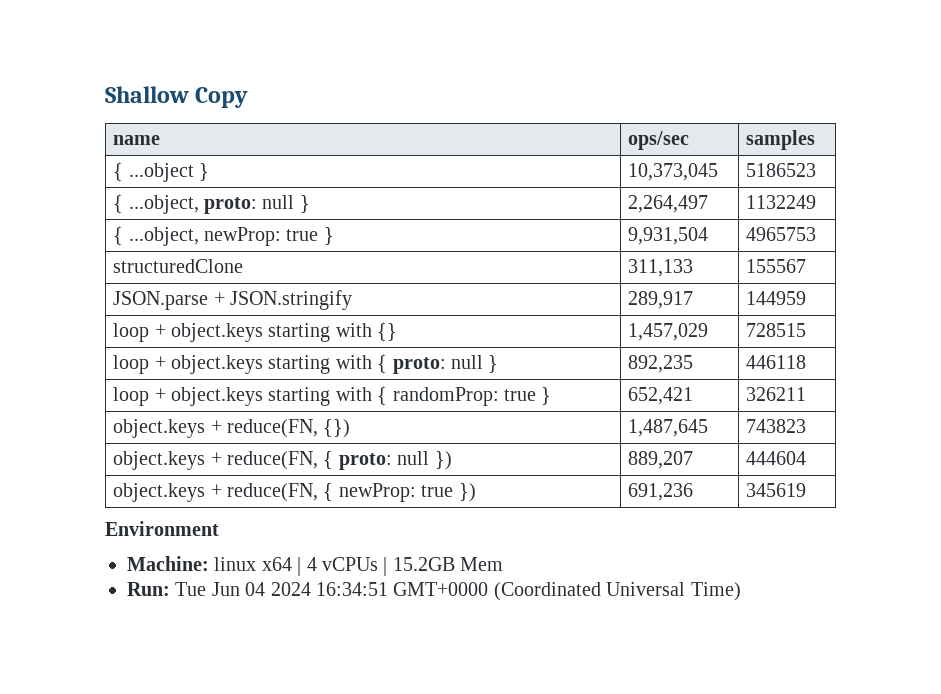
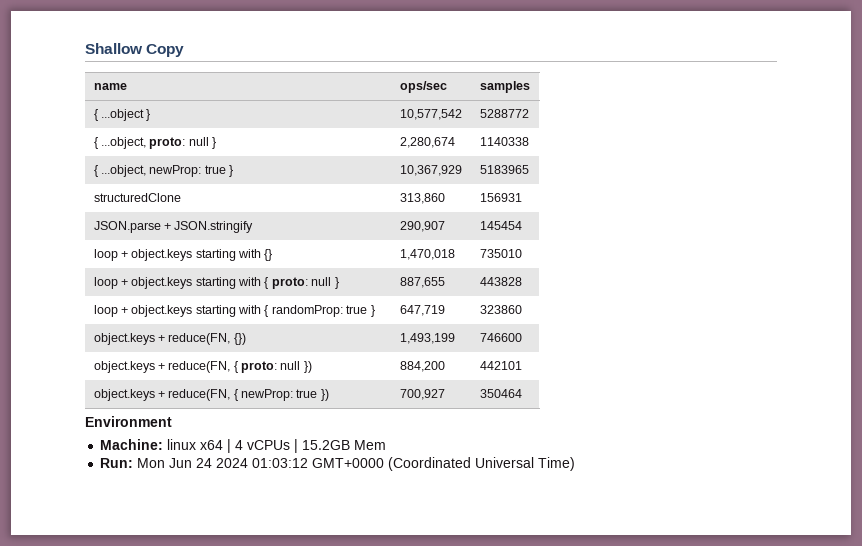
[628,163,719,181] [746,163,817,177] 10,373,045 | 5186523 -> [399,109,462,120] [479,109,529,118] 10,577,542 | 5288772
[628,195,709,213] [746,195,817,209] 2,264,497 | 1132249 -> [399,137,455,148] [479,137,529,146] 2,280,674 | 1140338
[628,227,709,245] [746,227,817,241] 9,931,504 | 4965753 -> [399,165,462,176] [479,165,529,174] 10,367,929 | 5183965
[628,259,694,277] [746,259,807,273] 311,133 | 155567 -> [399,193,445,204] [479,193,522,202] 313,860 | 156931
[628,291,694,309] [746,291,807,305] 289,917 | 144959 -> [399,221,445,232] [479,221,522,230] 290,907 | 145454
[628,323,709,341] [746,323,807,337] 1,457,029 | 728515 -> [399,249,455,260] [479,249,522,258] 1,470,018 | 735010
[628,355,694,373] [746,355,807,369] 892,235 | 446118 -> [399,277,445,288] [479,277,522,286] 887,655 | 443828
[628,387,694,405] [746,387,807,401] 652,421 | 326211 -> [399,305,445,316] [479,305,522,314] 647,719 | 323860
[628,419,709,437] [746,419,807,433] 1,487,645 | 743823 -> [399,333,455,344] [479,333,522,342] 1,493,199 | 746600
[628,451,694,469] [746,451,807,465] 889,207 | 444604 -> [399,361,445,372] [479,361,522,370] 884,200 | 442101
[628,483,694,501] [746,483,807,497] 691,236 | 345619 -> [399,389,445,400] [479,389,522,398] 700,927 | 350464
[175,582,388,596] Tue Jun 04 2024 16:34:51 -> [137,458,309,468] Mon Jun 24 2024 01:03:12

